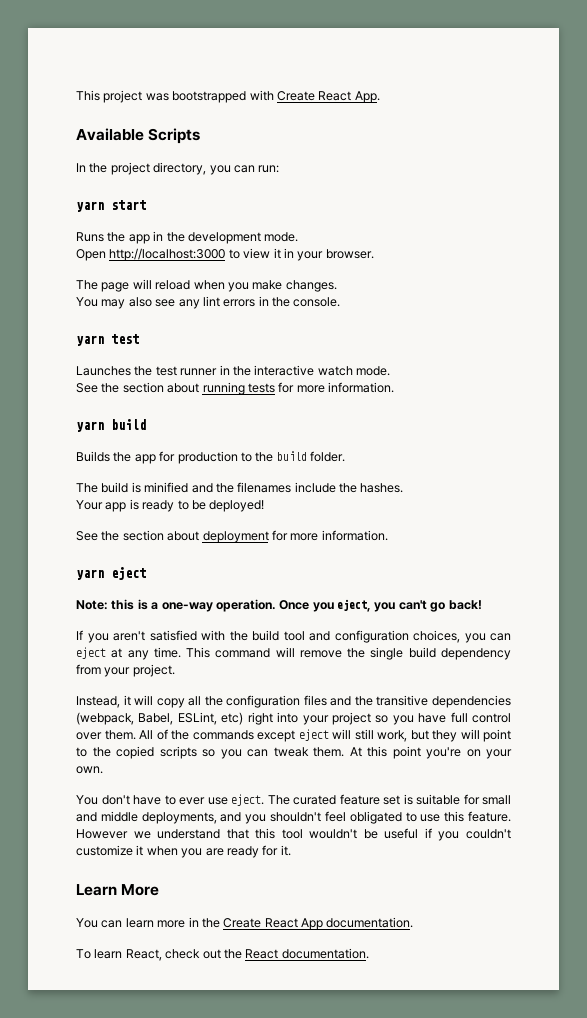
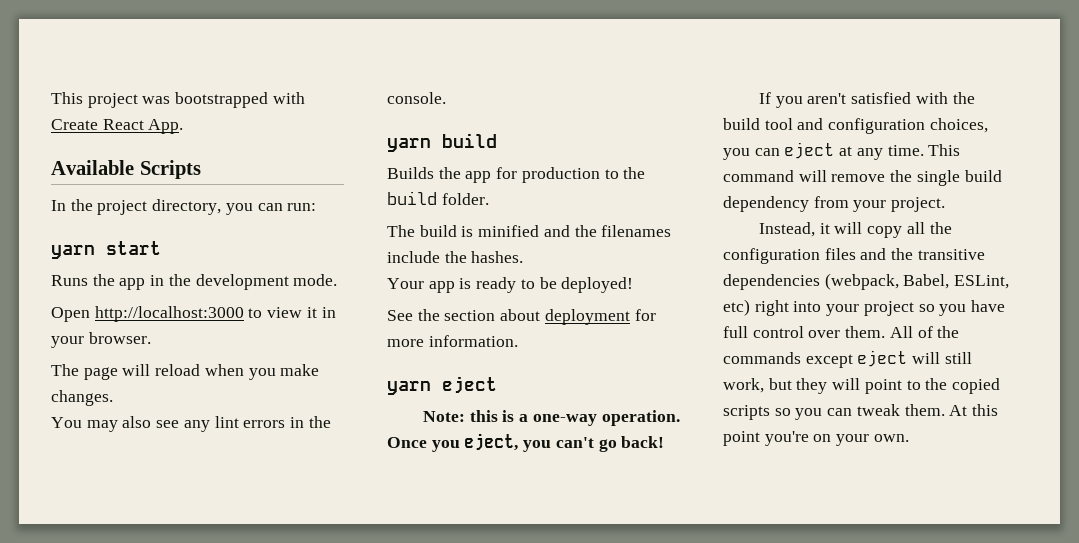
[76,334,139,346] [76,365,390,376] [76,382,394,395] // yarn test // Launches the test runner in the interactive watch mode. // See the section about running tests for more information. -> (446, 98) none
[76,794,511,806] [76,811,511,824] [76,828,512,841] [76,845,291,858] [76,884,160,896] [76,917,414,930] [76,948,369,961] // You don't have to ever use eject. The curated feature set is suitable for small and middle deployments, and you shouldn't feel obligated to use this feature. However we understand that this tool wouldn't be useful if you couldn't customize it when you are ready for it. // Learn More // You can learn more in the Create React App documentation. // To learn React, check out the React documentation. -> (909, 438) none

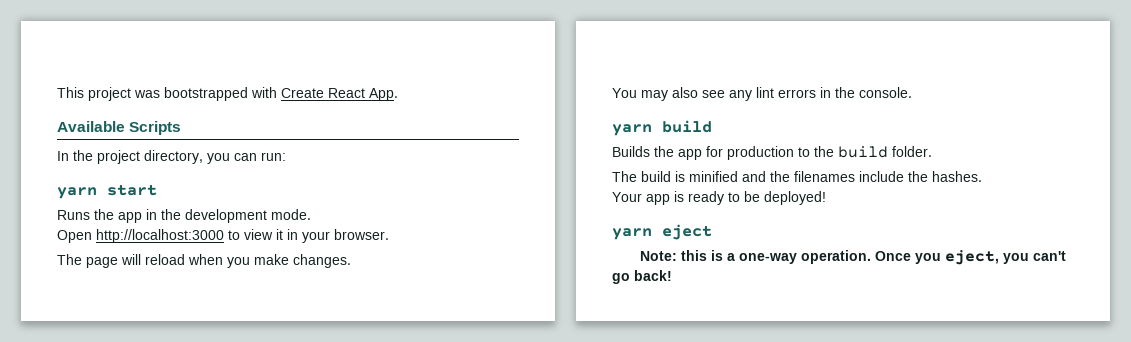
[387,309,656,325] [387,335,518,347] // See the section about deployment for more information. -> (826, 198) none
[758,92,975,108] [723,118,988,134] [723,142,961,160] [723,170,1002,186] [723,196,946,212] [758,222,952,238] [723,248,985,264] [723,273,1010,290] [723,299,1006,316] [723,326,960,338] [723,350,972,368] [723,378,1001,394] [723,404,999,420] [723,431,909,446] // If you aren't satisfied with the build tool and configuration choices, you can eject at any time. This command will remove the single build dependency from your project. // Instead, it will copy all the configuration files and the transitive dependencies (webpack, Babel, ESLint, etc) right into your project so you have full control over them. All of the commands except eject will still work, but they will point to the copied scripts so you can tweak them. At this point you're on your own. -> (672, 275) none

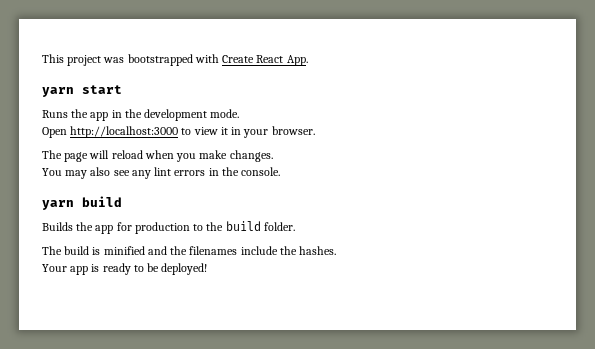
[57,121,182,135] [57,150,286,164] // Available Scripts // In the project directory, you can run: -> (308, 60) none
[612,224,712,240] [640,250,1067,265] [612,270,672,284] // yarn eject // Note: this is a one-way operation. Once you eject, you can't go back! -> (208, 269) none

